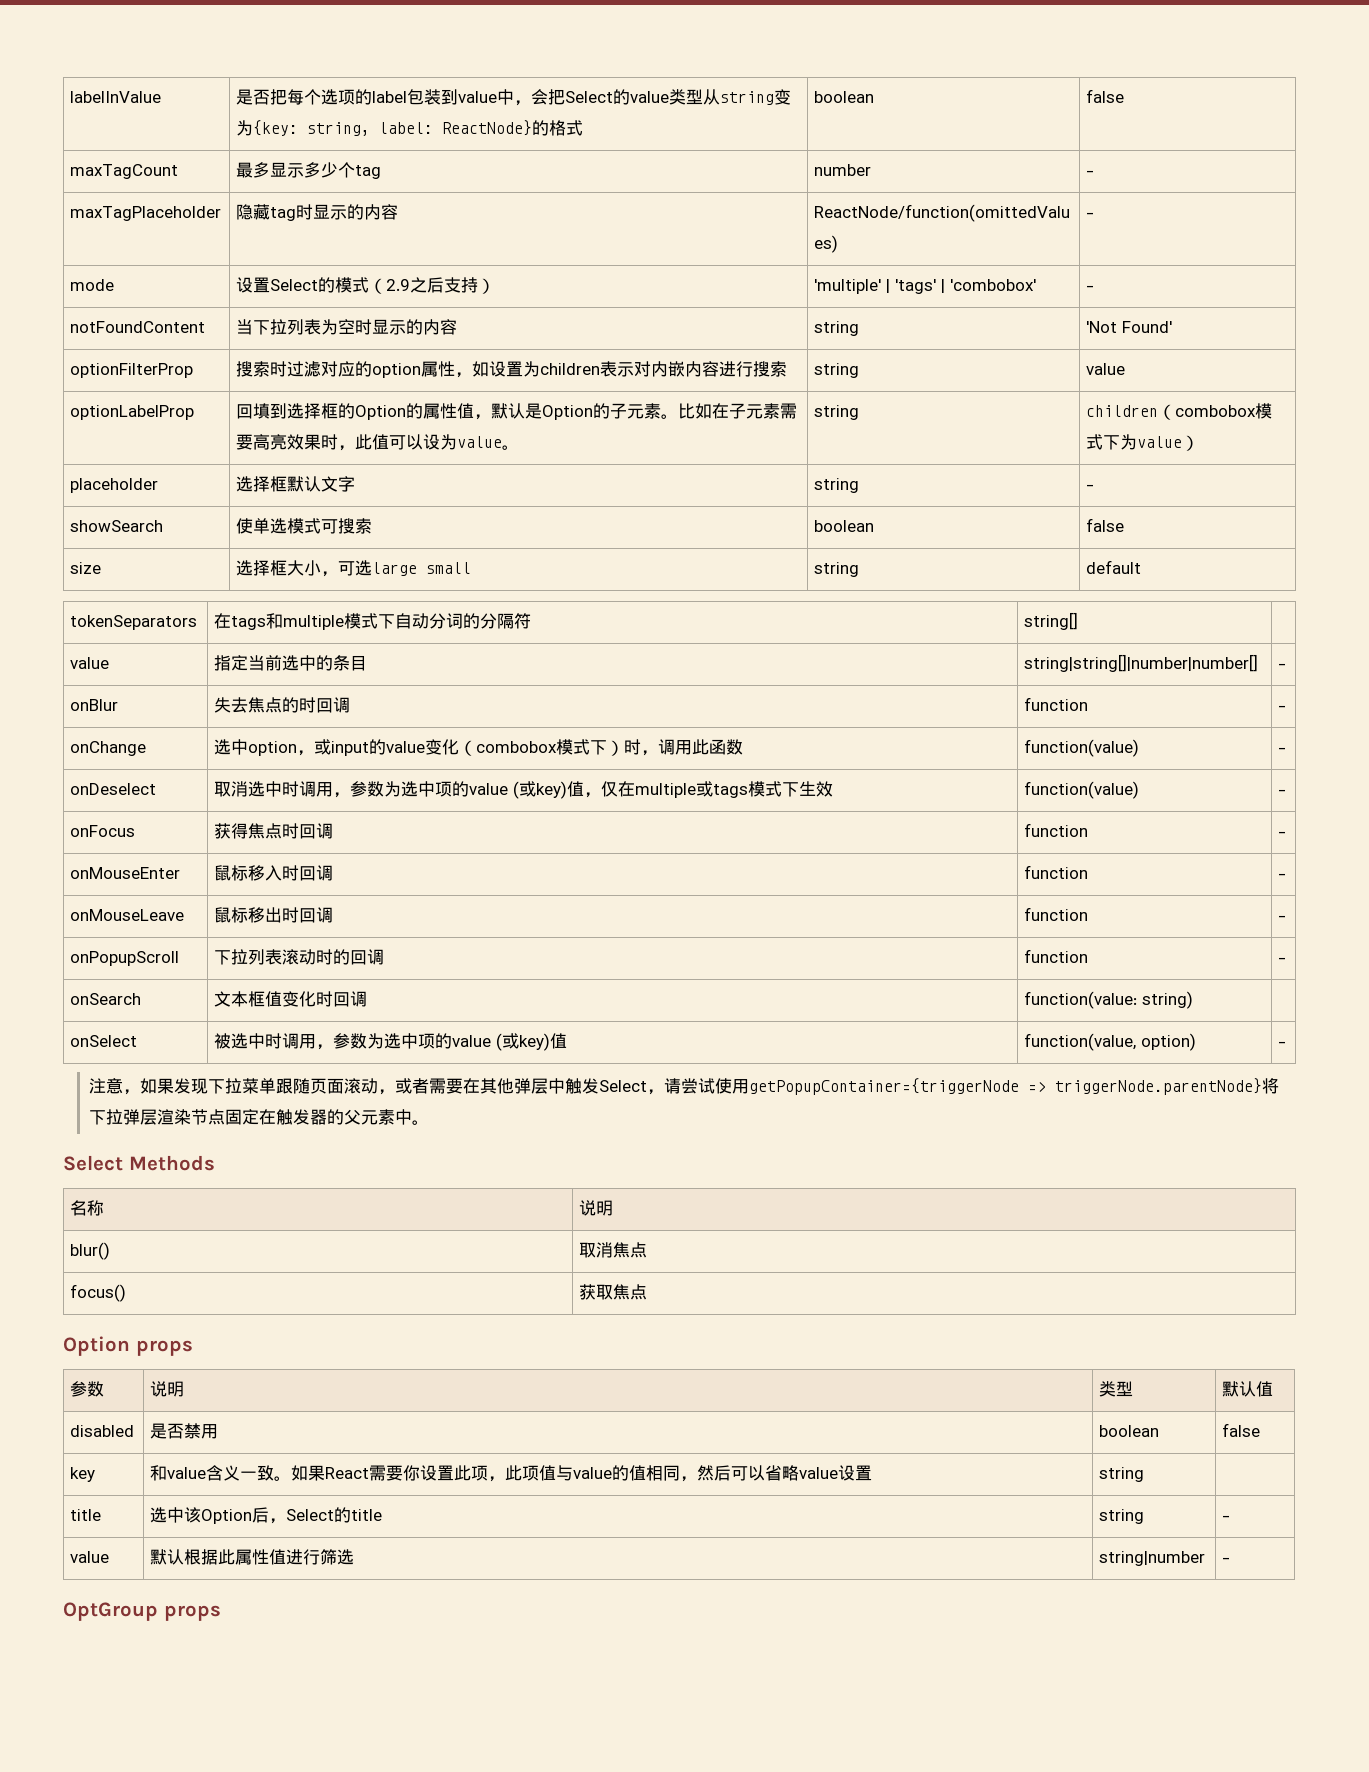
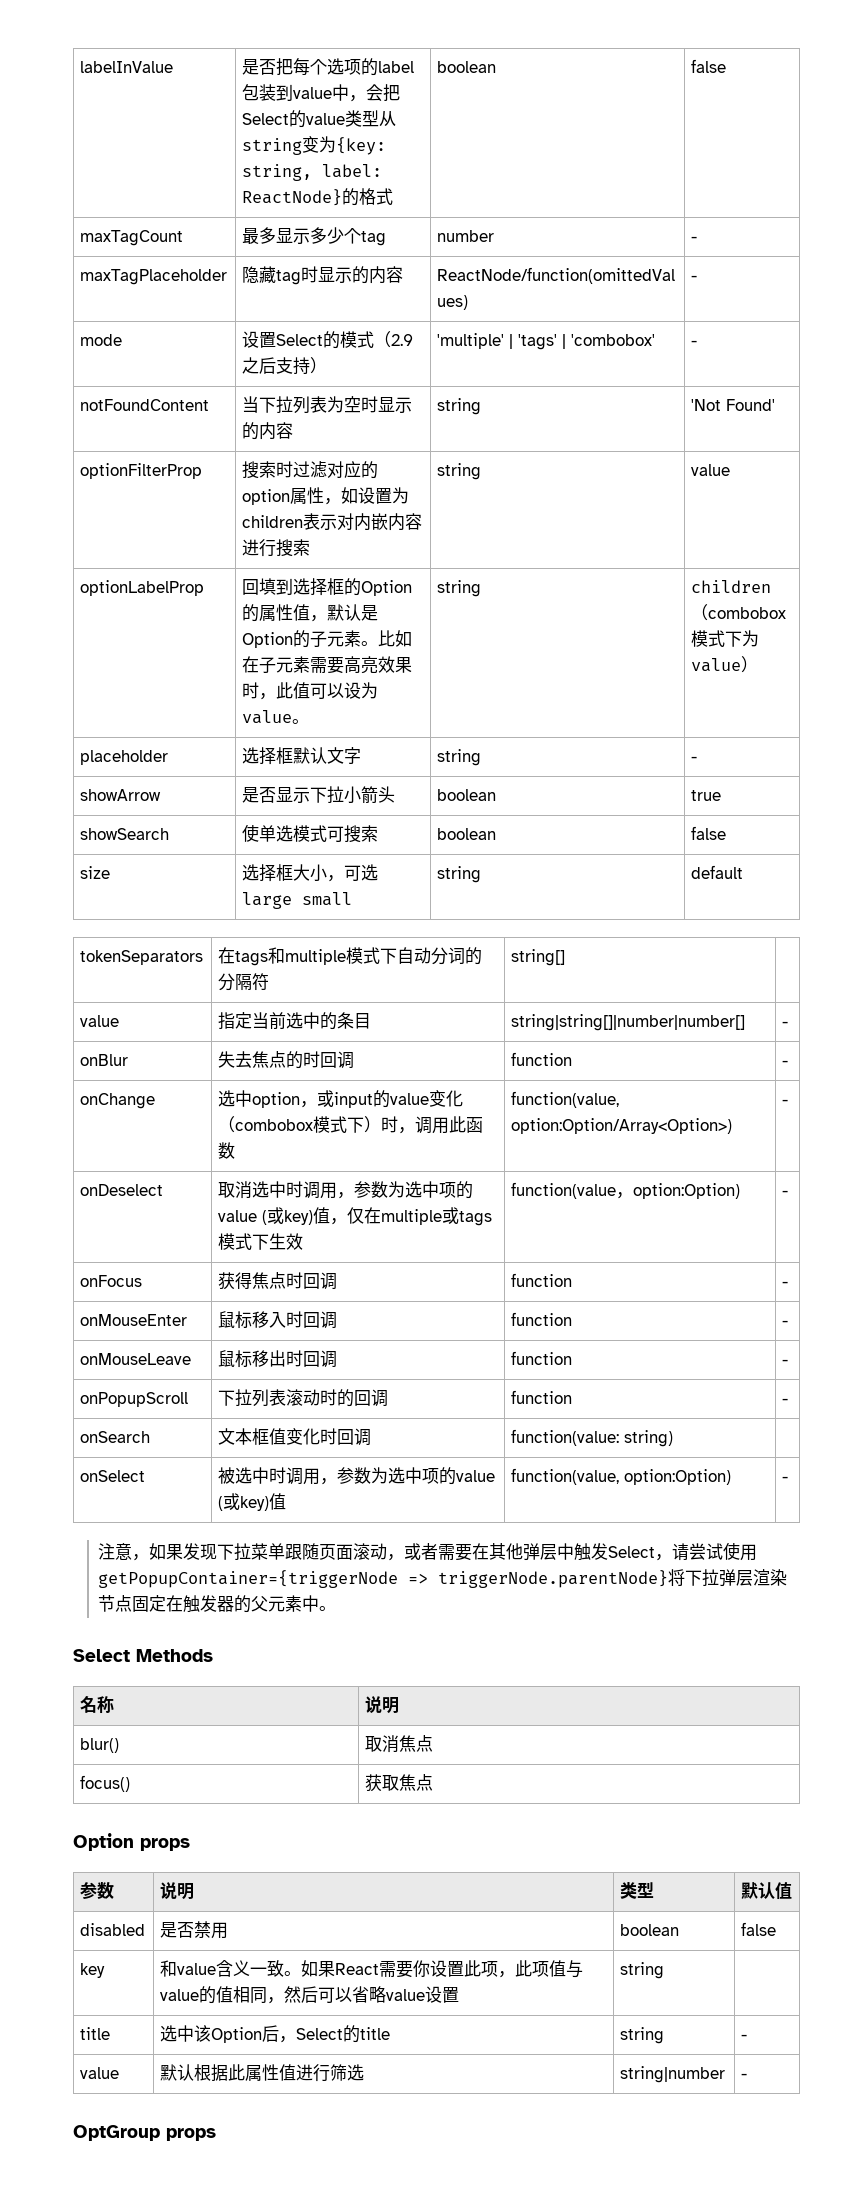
(1095, 487) none -> [80,789,162,801] [242,786,396,804] [437,789,497,801] [691,790,722,801] // showArrow | 是否显示下拉小箭头 | boolean | true
[1024,739,1140,757] function(value) -> [511,1091,620,1108] [511,1118,733,1134] function(value, option:Option/Array<Option>)
[1024,781,1140,799] function(value) -> [511,1182,741,1199] function(value，option:Option)
[1141,1033,1197,1051] option) -> [624,1469,732,1485] option:Option)

